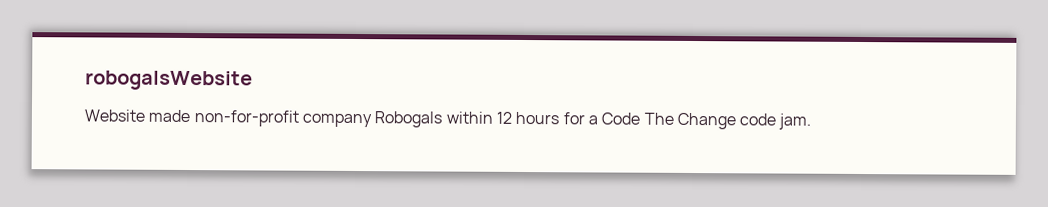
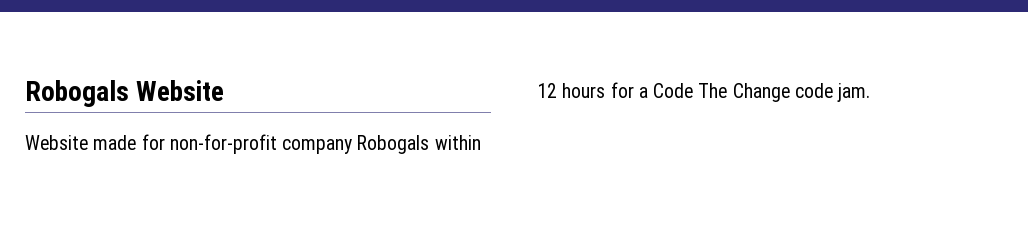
[85,70,253,91] robogalsWebsite -> [25,80,225,107] Robogals Website
(191, 116) none -> [141,134,165,150] for

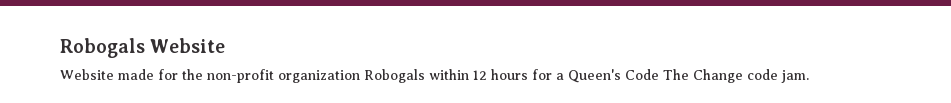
[169,134,353,154] non-for-profit company -> [182,69,360,83] the non-profit organization
(648, 92) none -> [568,69,621,83] Queen's

